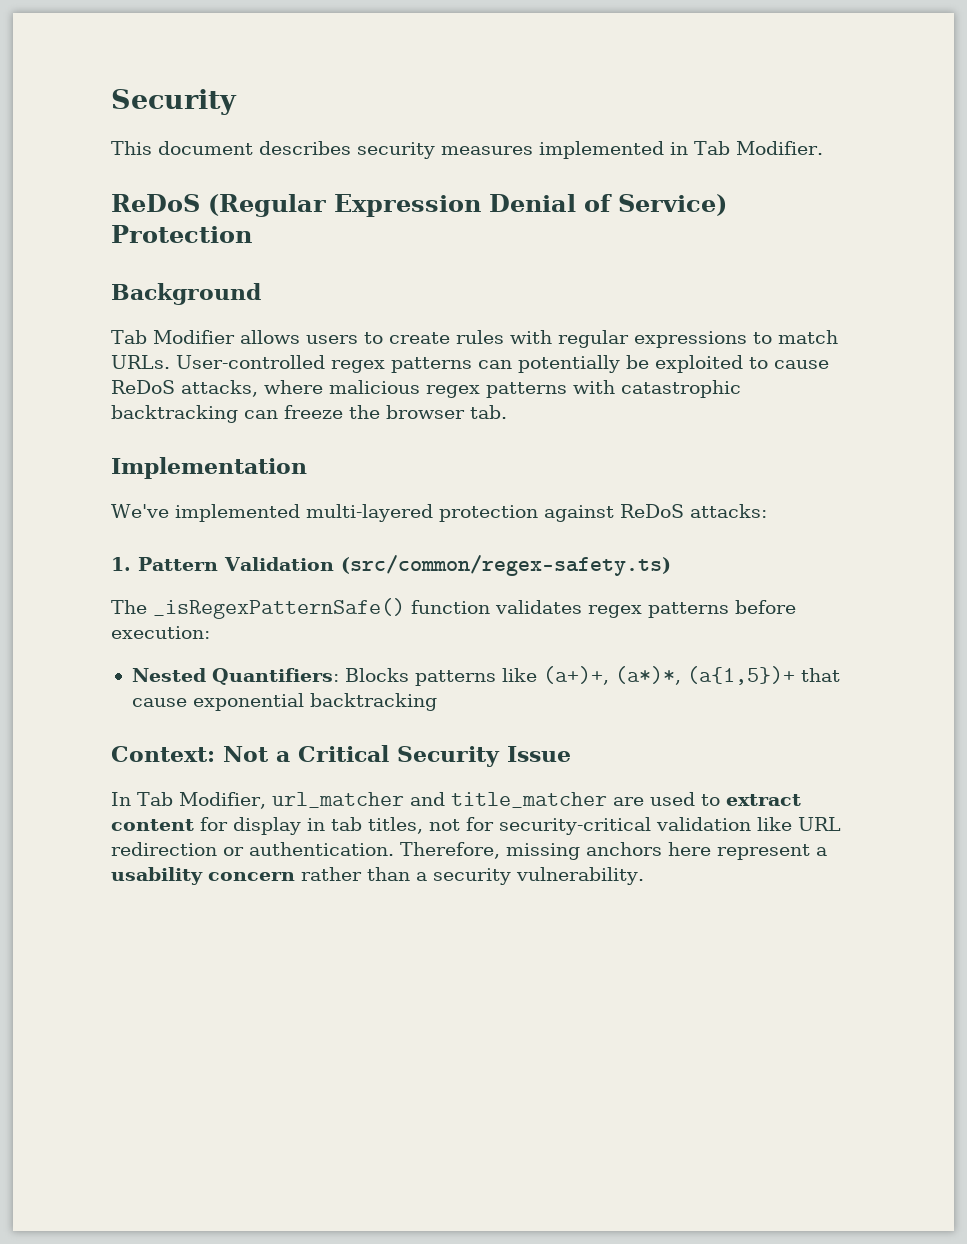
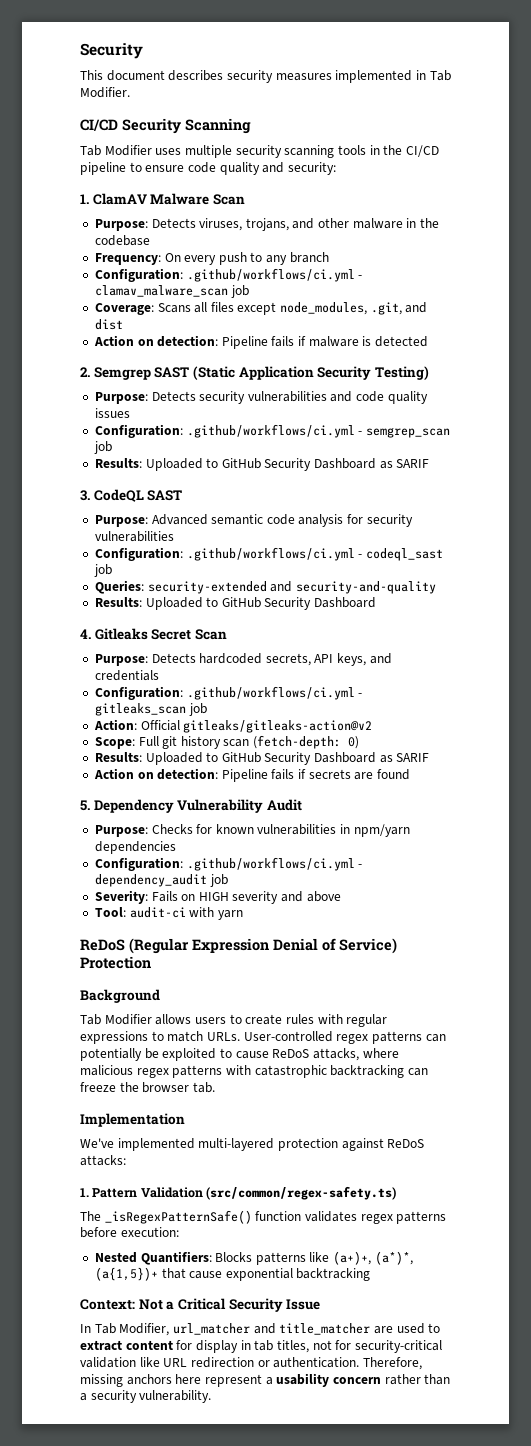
(823, 148) none -> [80,118,251,134] [80,145,439,158] [80,162,336,175] [80,193,245,205] [94,218,440,231] [94,235,150,246] [94,252,329,265] [94,268,363,282] [94,285,249,298] [94,302,428,315] [94,319,123,330] [93,335,429,349] [80,366,429,380] [94,391,428,404] [94,408,130,418] [94,424,450,438] [93,441,112,454] [94,458,430,471] [80,489,183,502] [94,514,413,527] [94,531,174,542] [94,547,443,561] [93,564,112,577] [94,580,436,594] [94,597,377,610] [80,628,227,640] [94,653,392,666] [94,670,159,681] [94,686,363,700] [94,703,207,716] [93,719,373,733] [94,735,360,749] [94,752,430,765] [93,768,411,782] [80,799,302,813] [94,824,410,837] [94,841,176,854] [94,857,363,871] [94,874,228,887] [94,890,341,904] [94,907,243,920] // CI/CD Security Scanning // Tab Modifier uses multiple security scanning tools in the CI/CD pipeline to ensure code quality and security: // 1. ClamAV Malware Scan // Purpose: Detects viruses, trojans, and other malware in the codebase // Frequency: On every push to any branch // Configuration: .github/workflows/ci.yml - clamav_malware_scan job // Coverage: Scans all files except node_modules, .git, and dist // Action on detection: Pipeline fails if malware is detected // 2. Semgrep SAST (Static Application Security Testing) // Purpose: Detects security vulnerabilities and code quality issues // Configuration: .github/workflows/ci.yml - semgrep_scan job // Results: Uploaded to GitHub Security Dashboard as SARIF // 3. CodeQL SAST // Purpose: Advanced semantic code analysis for security vulnerabilities // Configuration: .github/workflows/ci.yml - codeql_sast job // Queries: security-extended and security-and-quality // Results: Uploaded to GitHub Security Dashboard // 4. Gitleaks Secret Scan // Purpose: Detects hardcoded secrets, API keys, and credentials // Configuration: .github/workflows/ci.yml - gitleaks_scan job // Action: Official gitleaks/gitleaks-action@v2 // Scope: Full git history scan (fetch-depth: 0) // Results: Uploaded to GitHub Security Dashboard as SARIF // Action on detection: Pipeline fails if secrets are found // 5. Dependency Vulnerability Audit // Purpose: Checks for known vulnerabilities in npm/yarn dependencies // Configuration: .github/workflows/ci.yml - dependency_audit job // Severity: Fails on HIGH severity and above // Tool: audit-ci with yarn

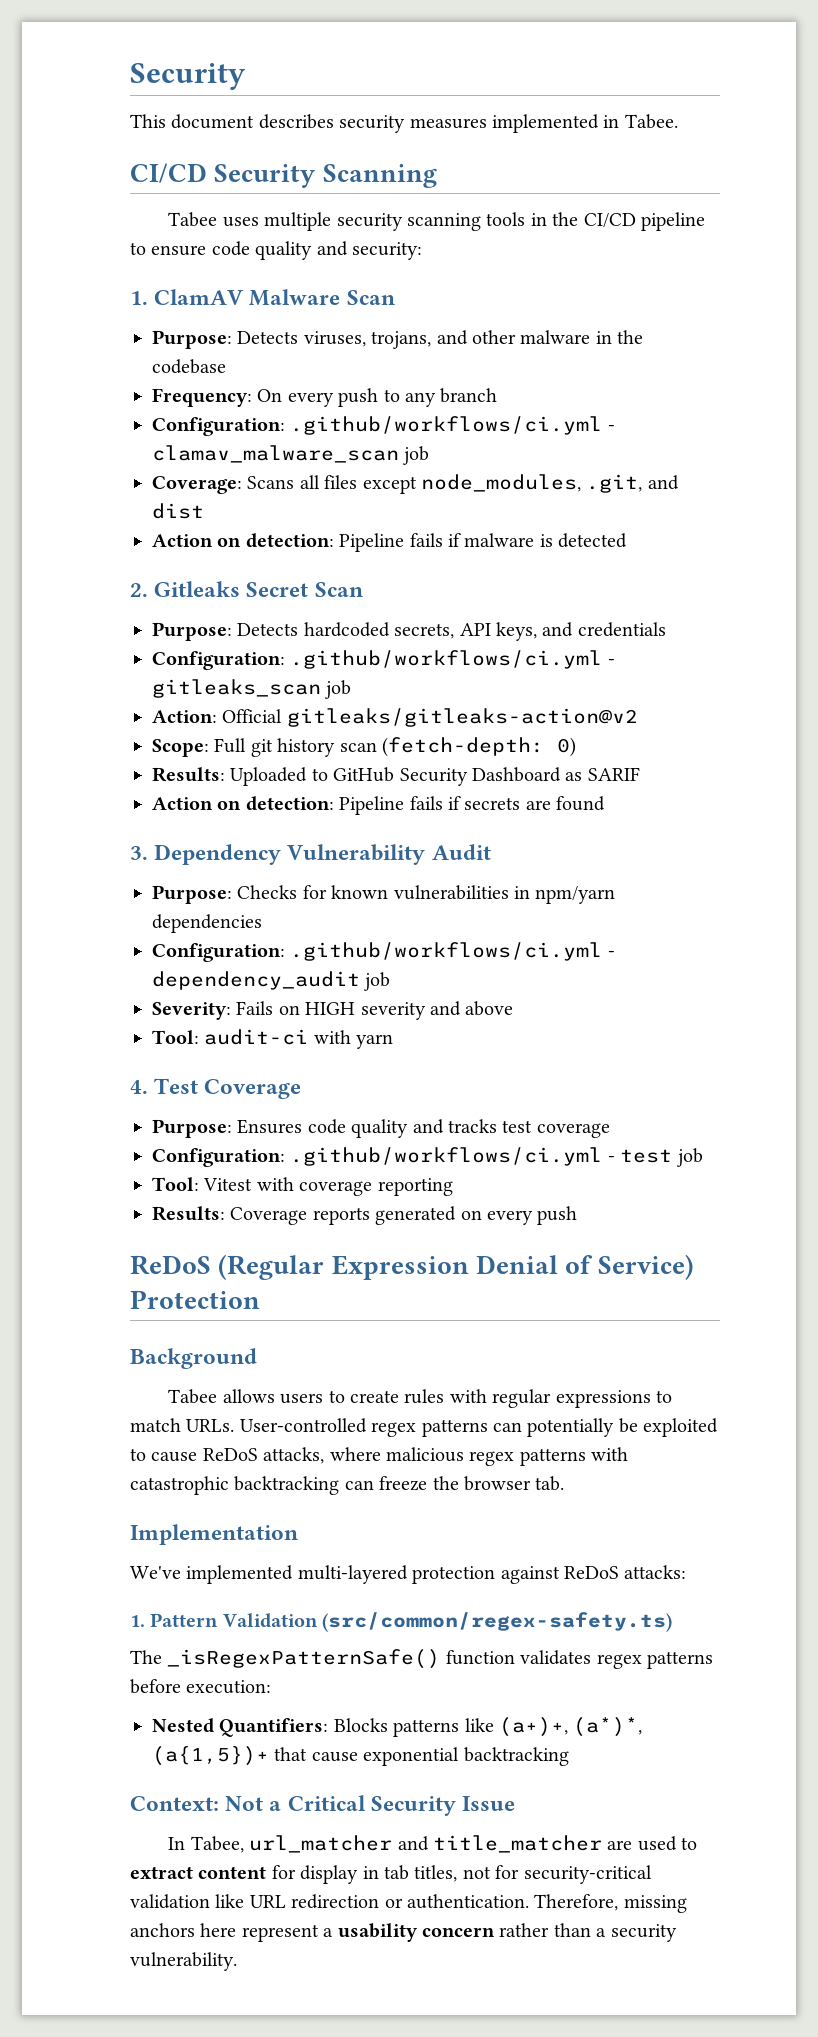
[429,70,451,81] [80,87,130,98] Tab Modifier. -> [624,114,678,129] Tabee.
[80,145,152,156] Tab Modifier -> [168,212,218,227] Tabee
[93,366,429,380] [94,391,428,404] [94,408,130,418] [94,424,450,438] [93,441,112,454] [94,458,430,471] [80,489,183,502] [94,514,413,527] [94,531,174,542] [94,547,443,561] [93,564,112,577] [94,580,436,594] [94,597,377,610] [80,629,91,639] Semgrep SAST (Static Application Security Testing) // Purpose: Detects security vulnerabilities and code quality issues // Configuration: .github/workflows/ci.yml - semgrep_scan job // Results: Uploaded to GitHub Security Dashboard as SARIF // 3. CodeQL SAST // Purpose: Advanced semantic code analysis for security vulnerabilities // Configuration: .github/workflows/ci.yml - codeql_sast job // Queries: security-extended and security-and-quality // Results: Uploaded to GitHub Security Dashboard // 4. -> (148, 590) none
[80,800,90,811] 5. -> [130,846,148,860] 3.
(243, 915) none -> [130,1078,302,1099] [152,1119,610,1138] [152,1147,703,1167] [152,1177,453,1196] [152,1206,578,1225] // 4. Test Coverage // Purpose: Ensures code quality and tracks test coverage // Configuration: .github/workflows/ci.yml - test job // Tool: Vitest with coverage reporting // Results: Coverage reports generated on every push
[80,1014,152,1025] Tab Modifier -> [168,1389,218,1404] Tabee
[94,1323,170,1336] Tab Modifier, -> [190,1836,244,1853] Tabee,

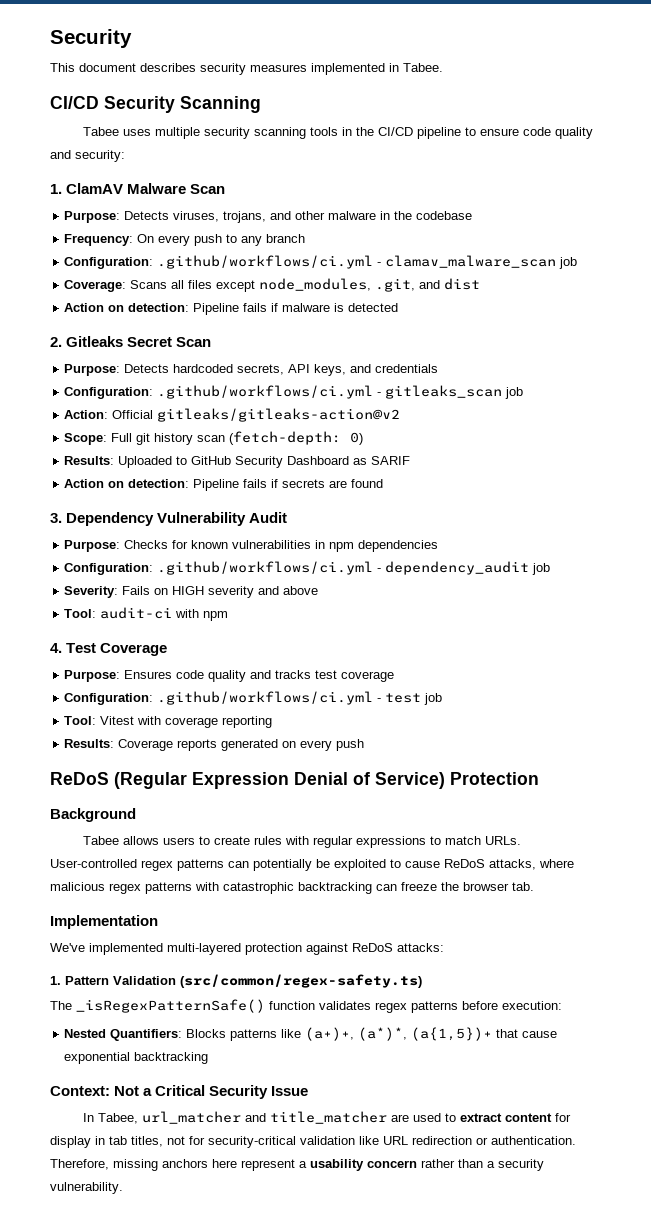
[535,886,616,904] npm/yarn -> [329,542,355,552] npm
[356,1034,394,1049] yarn -> [203,611,229,621] npm

